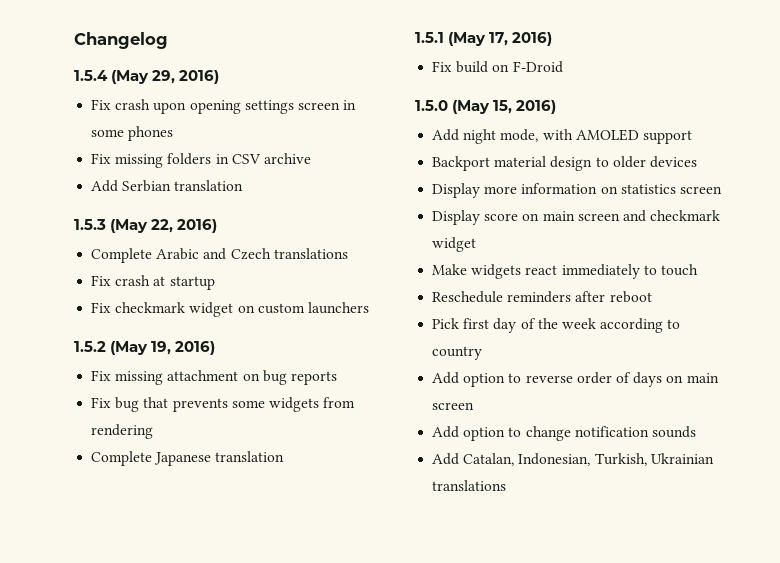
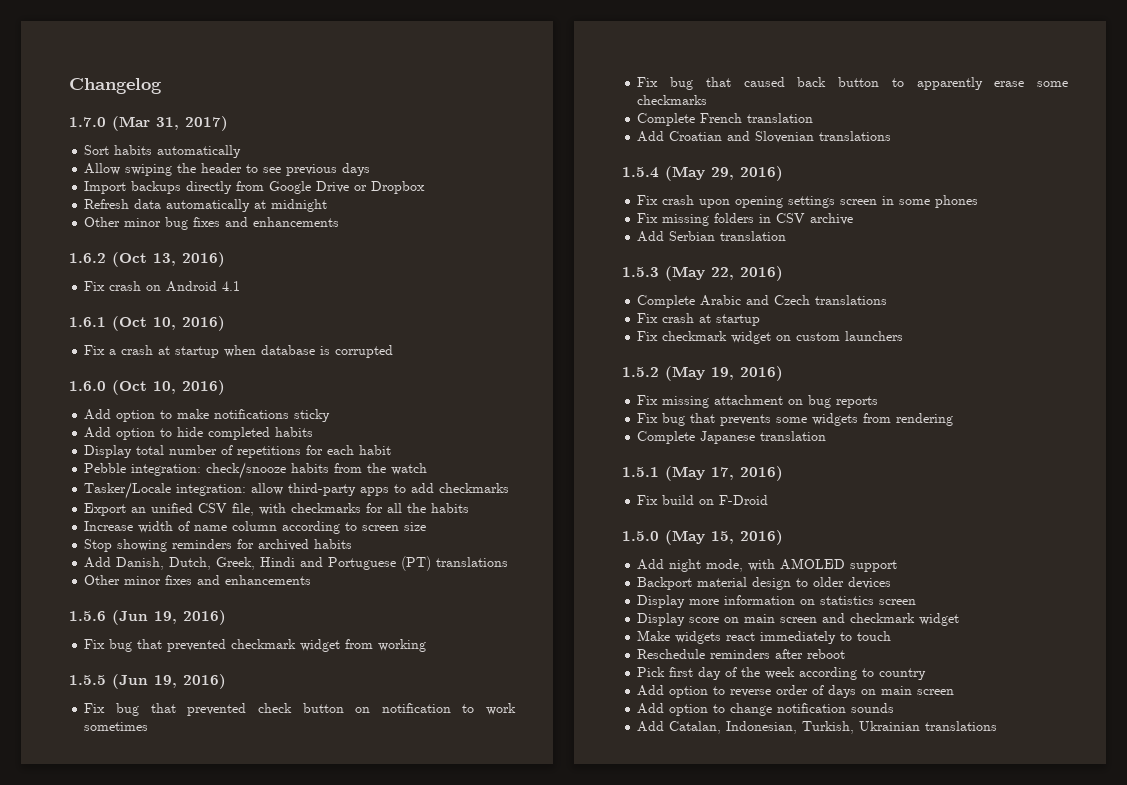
(168, 40) none -> [69,116,228,131] [84,145,242,158] [84,163,371,176] [84,181,426,194] [84,199,328,212] [84,217,340,230] [69,252,225,267] [84,281,241,292] [69,316,225,331] [84,345,394,358] [69,380,225,395] [84,409,331,422] [84,427,314,440] [84,445,392,458] [84,462,428,479] [84,482,510,499] [84,503,470,516] [84,521,427,534] [84,539,353,552] [84,556,509,571] [84,575,312,585] [69,610,226,625] [84,639,427,652] [69,674,226,689] [84,703,516,716] [84,722,149,731] [637,77,1068,90] [637,95,708,105] [637,113,814,126] [637,131,892,143] // 1.7.0 (Mar 31, 2017) // Sort habits automatically // Allow swiping the header to see previous days // Import backups directly from Google Drive or Dropbox // Refresh data automatically at midnight // Other minor bug fixes and enhancements // 1.6.2 (Oct 13, 2016) // Fix crash on Android 4.1 // 1.6.1 (Oct 10, 2016) // Fix a crash at startup when database is corrupted // 1.6.0 (Oct 10, 2016) // Add option to make notifications sticky // Add option to hide completed habits // Display total number of repetitions for each habit // Pebble integration: check/snooze habits from the watch // Tasker/Locale integration: allow third-party apps to add checkmarks // Export an unified CSV file, with checkmarks for all the habits // Increase width of name column according to screen size // Stop showing reminders for archived habits // Add Danish, Dutch, Greek, Hindi and Portuguese (PT) translations // Other minor fixes and enhancements // 1.5.6 (Jun 19, 2016) // Fix bug that prevented checkmark widget from working // 1.5.5 (Jun 19, 2016) // Fix bug that prevented check button on notification to work sometimes // Fix bug that caused back button to apparently erase some checkmarks // Complete French translation // Add Croatian and Slovenian translations

